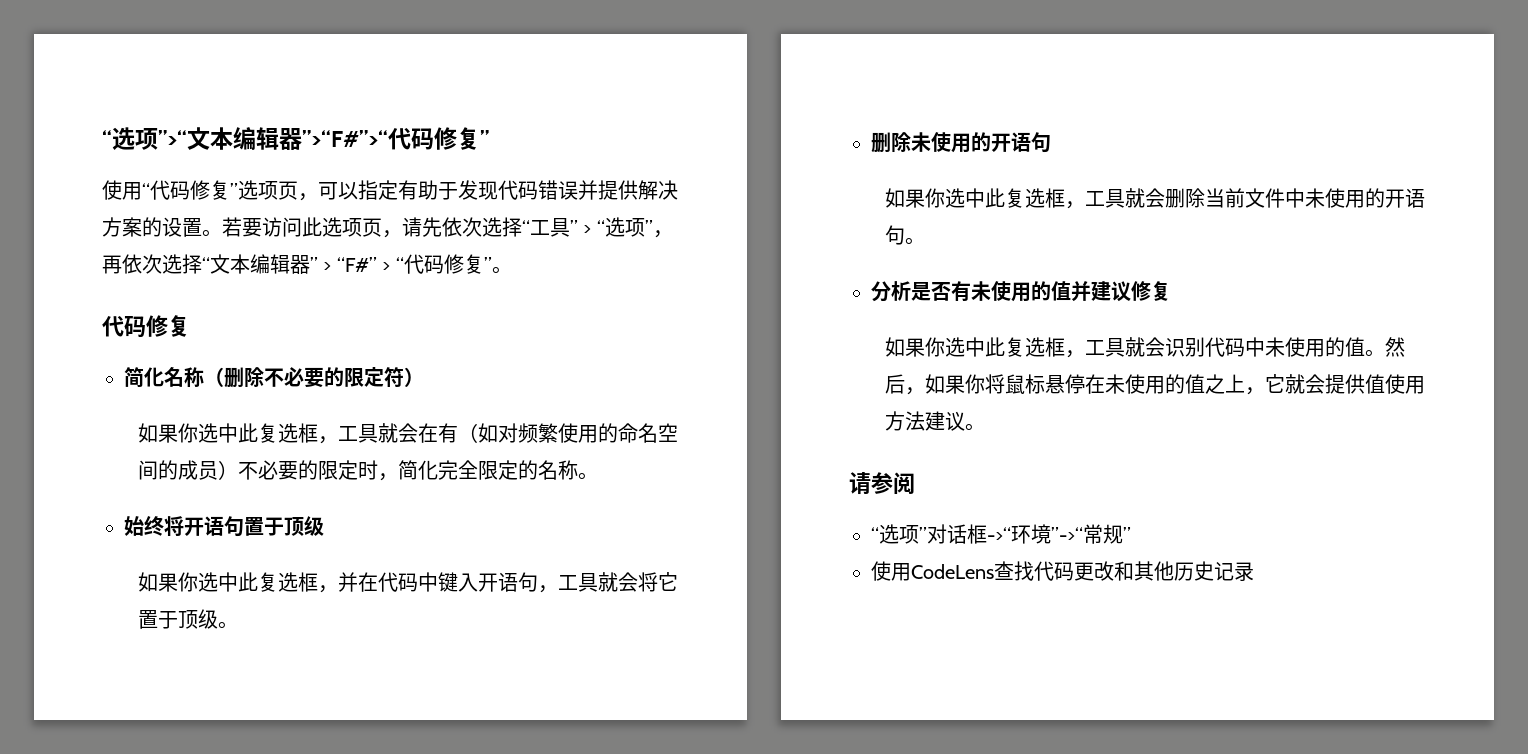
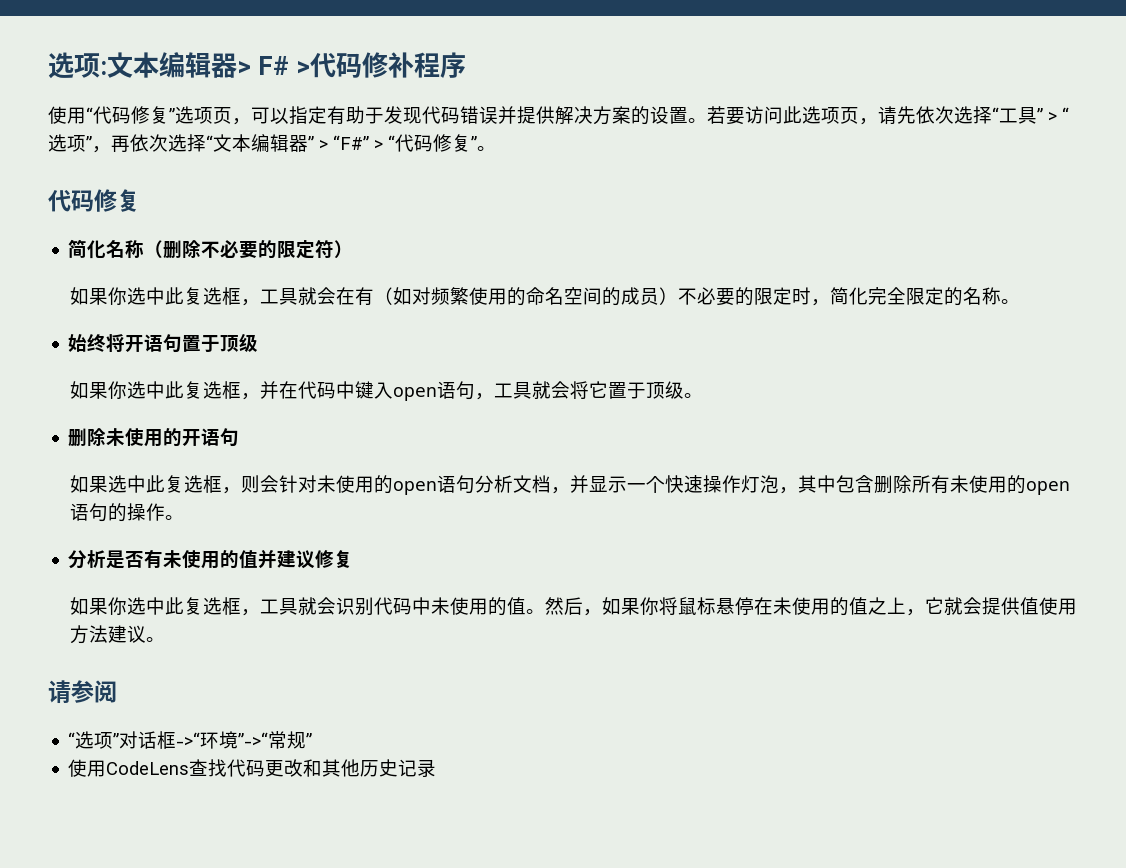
[102,127,489,150] “选项”>“文本编辑器”>“F#”>“代码修复” -> [48,52,467,79] 选项:文本编辑器> F# >代码修补程序
[477,573,498,592] 开 -> [392,387,437,401] open
[924,188,1425,209] [884,225,905,245] 你选中此复选框，工具就会删除当前文件中未使用的开语句 -> [107,475,1070,495] [69,503,165,522] 选中此复选框，则会针对未使用的open语句分析文档，并显示一个快速操作灯泡，其中包含删除所有未使用的open语句的操作

